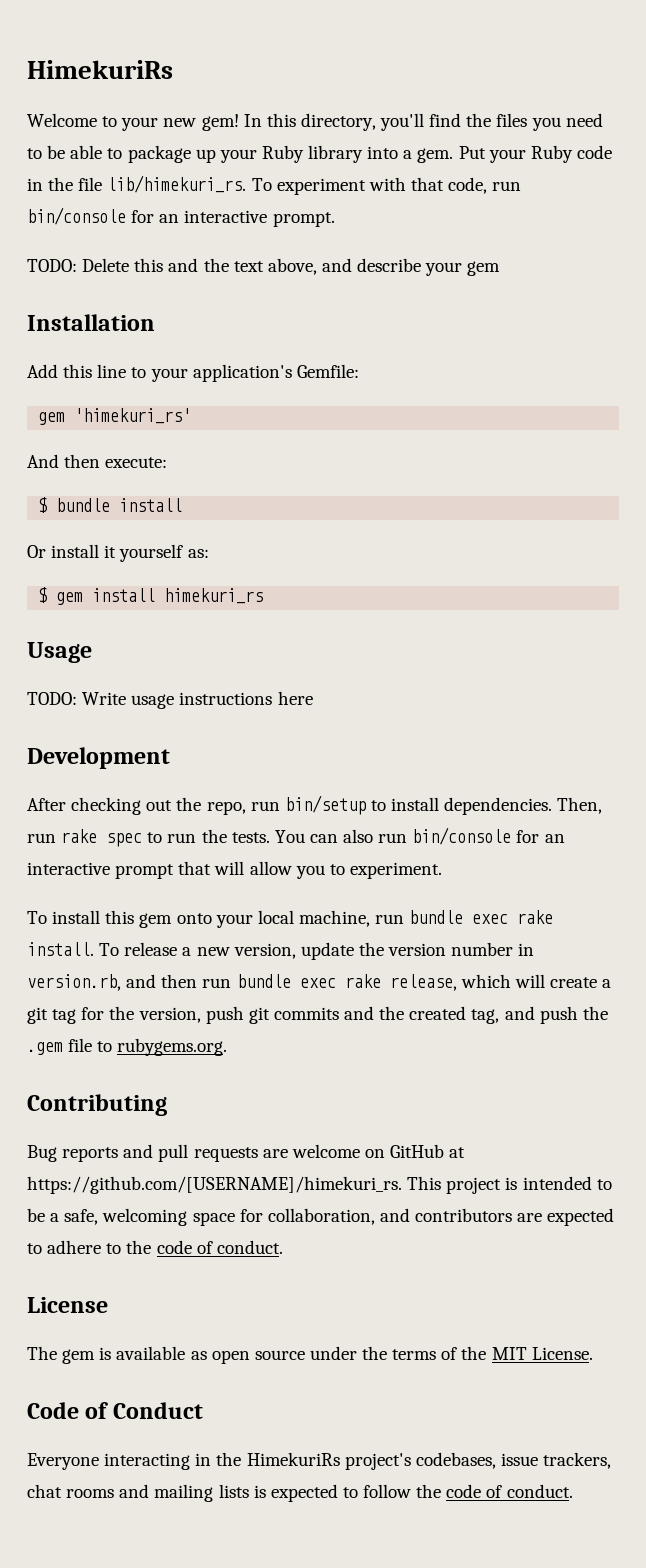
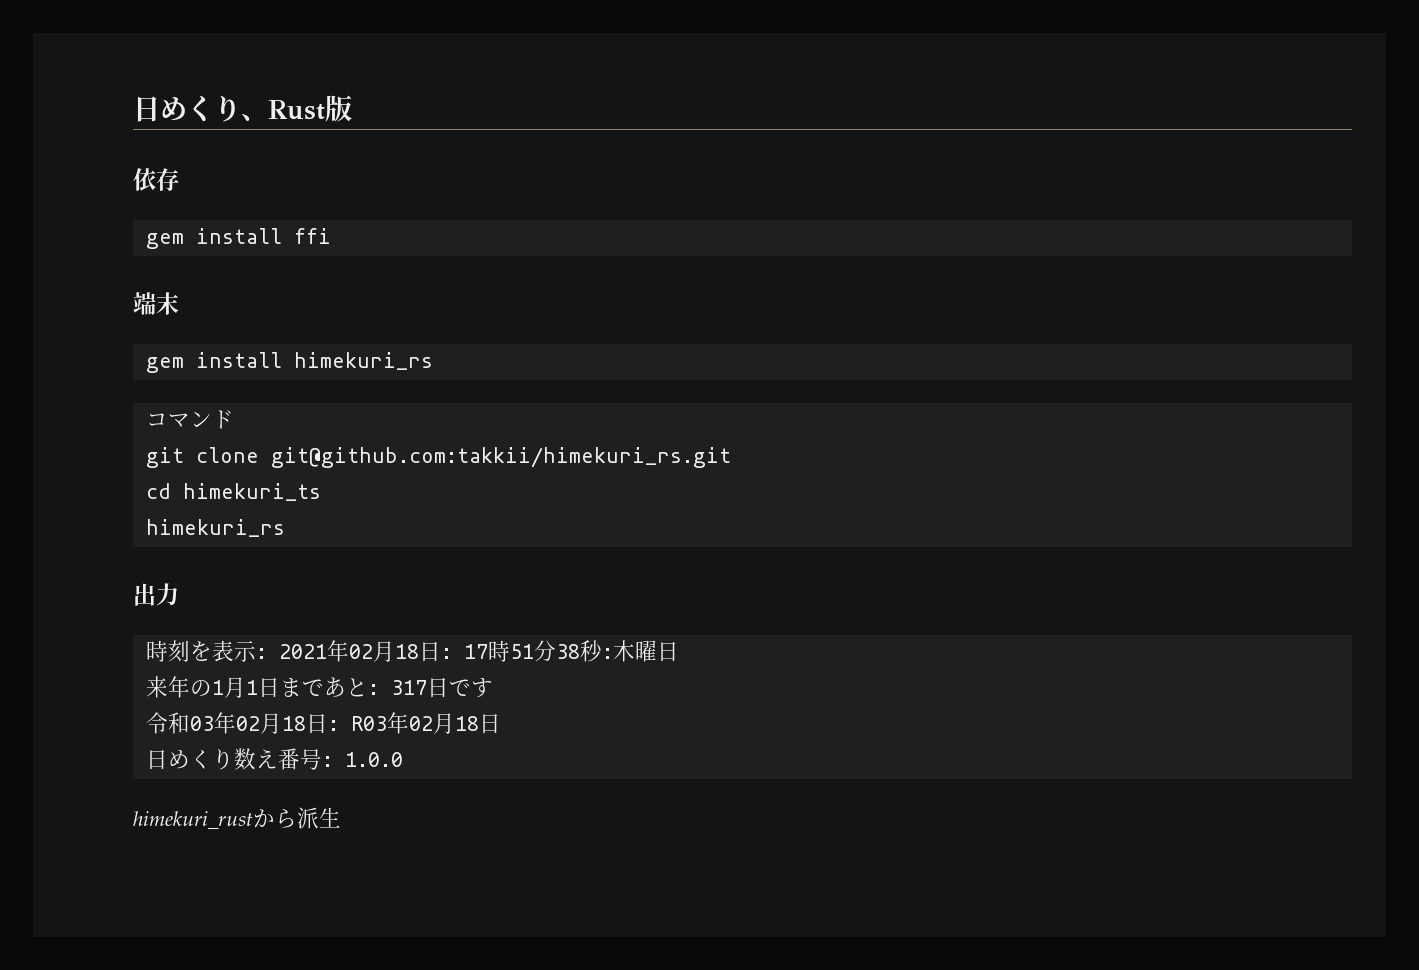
[27,60,173,79] [27,113,603,131] [27,145,612,163] [27,175,522,195] [27,207,335,227] [27,258,501,276] [27,314,155,331] [27,364,359,382] [38,408,192,425] [27,454,168,468] [38,497,183,513] [27,544,209,562] [38,587,264,605] [27,642,92,663] [27,691,313,709] [27,747,170,769] [27,795,603,815] [27,827,565,847] [27,861,442,879] [27,910,554,928] [27,942,535,960] [27,974,612,991] [27,1006,608,1024] [27,1038,228,1056] [27,1094,167,1116] [27,1144,466,1162] [27,1176,612,1194] [27,1208,615,1226] [27,1240,283,1254] [27,1297,108,1313] [27,1346,593,1364] [27,1402,203,1419] [27,1452,612,1470] [27,1484,573,1502] HimekuriRs // Welcome to your new gem! In this directory, you'll find the files you need to be able to package up your Ruby library into a gem. Put your Ruby code in the file lib/himekuri_rs. To experiment with that code, run bin/console for an interactive prompt. // TODO: Delete this and the text above, and describe your gem // Installation // Add this line to your application's Gemfile: // gem 'himekuri_rs' // And then execute: // $ bundle install // Or install it yourself as: // $ gem install himekuri_rs // Usage // TODO: Write usage instructions here // Development // After checking out the repo, run bin/setup to install dependencies. Then, run rake spec to run the tests. You can also run bin/console for an interactive prompt that will allow you to experiment. // To install this gem onto your local machine, run bundle exec rake install. To release a new version, update the version number in version.rb, and then run bundle exec rake release, which will create a git tag for the version, push git commits and the created tag, and push the .gem file to rubygems.org. // Contributing // Bug reports and pull requests are welcome on GitHub at https://github.com/[USERNAME]/himekuri_rs. This project is intended to be a safe, welcoming space for collaboration, and contributors are expected to adhere to the code of conduct. // License // The gem is available as open source under the terms of the MIT License. // Code of Conduct // Everyone interacting in the HimekuriRs project's codebases, issue trackers, chat rooms and mailing lists is expected to follow the code of conduct. -> [133,95,352,122] [133,168,179,191] [145,228,331,249] [133,292,179,315] [145,352,433,373] [145,410,234,429] [145,447,731,468] [145,483,321,501] [145,519,285,537] [133,583,179,606] [145,640,679,662] [145,676,493,698] [145,712,501,734] [145,748,403,770] [133,807,341,829] 日めくり、Rust版 // 依存 // gem install ffi // 端末 // gem install himekuri_rs // コマンド // git clone git@github.com:takkii/himekuri_rs.git // cd himekuri_ts // himekuri_rs // 出力 // 時刻を表示: 2021年02月18日: 17時51分38秒:木曜日 // 来年の1月1日まであと: 317日です // 令和03年02月18日: R03年02月18日 // 日めくり数え番号: 1.0.0 // himekuri_rustから派生

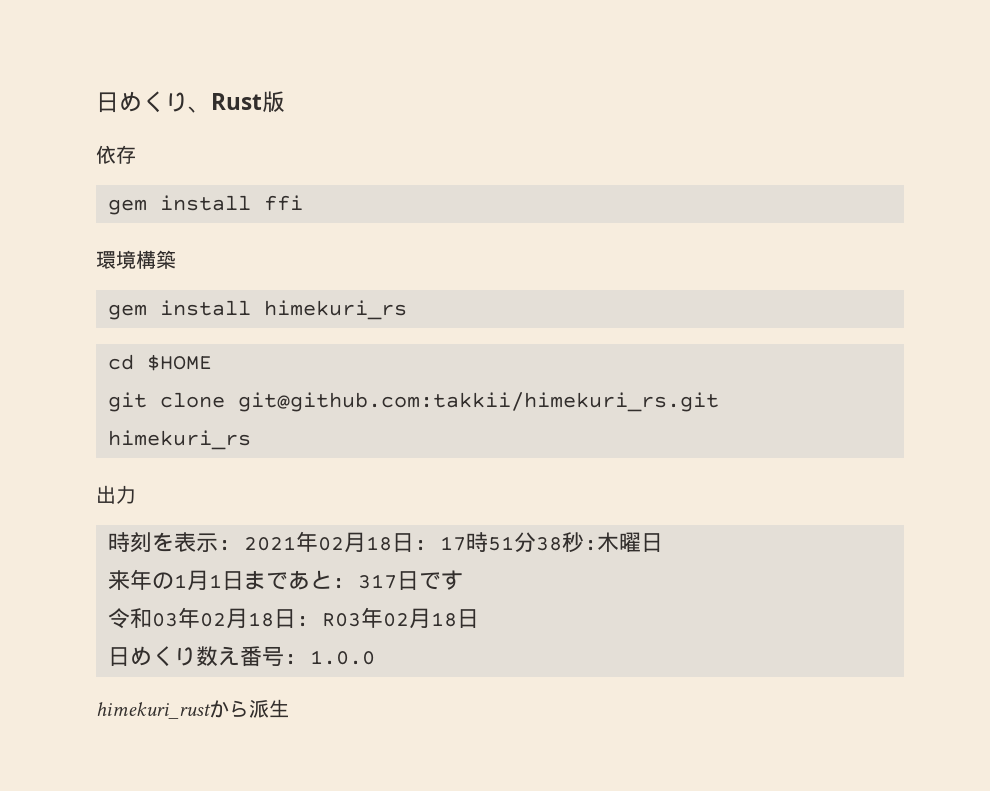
[133,292,179,315] 端末 -> [96,250,176,269] 環境構築
[145,410,234,429] コマンド -> [108,354,212,371] cd $HOME
[145,483,321,501] // cd himekuri_ts -> (719, 402) none

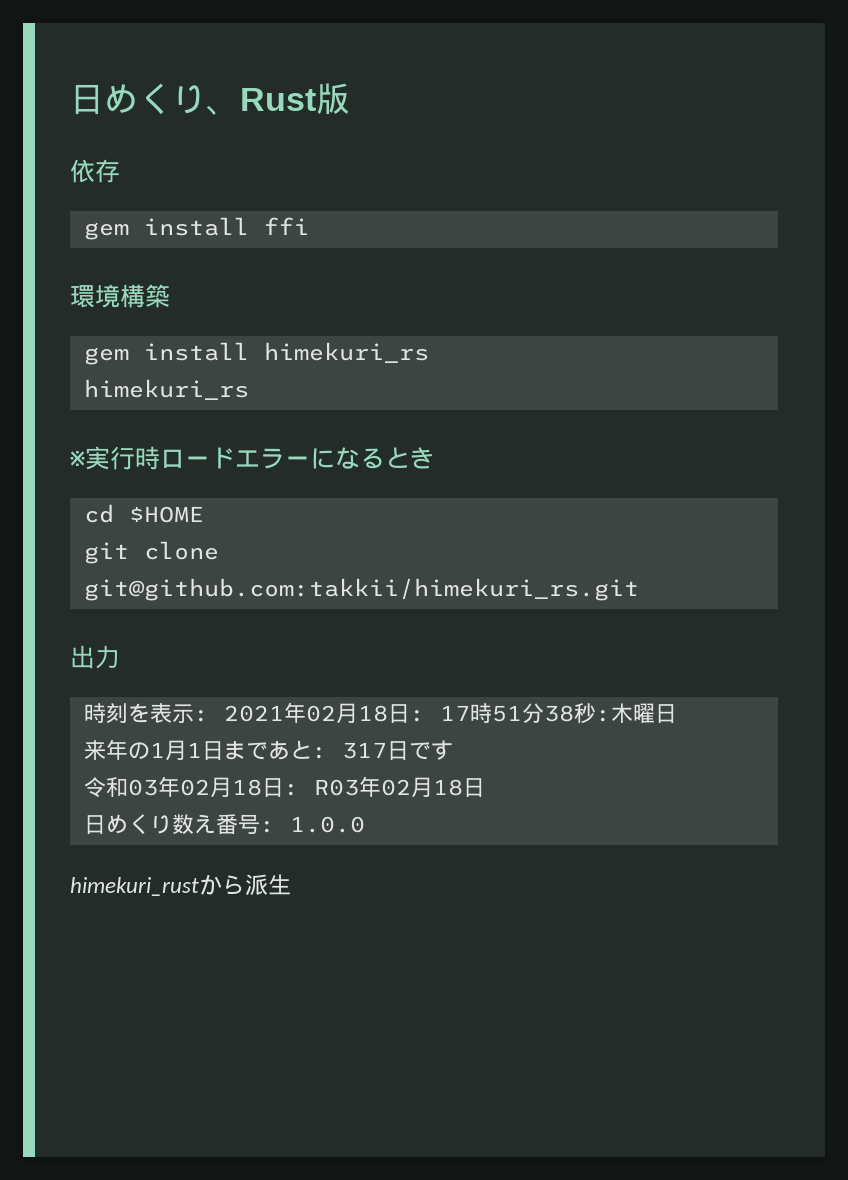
(407, 310) none -> [83,379,249,400] [70,446,435,470] // himekuri_rs // ※実行時ロードエラーになるとき
[108,430,251,450] // himekuri_rs -> (639, 589) none

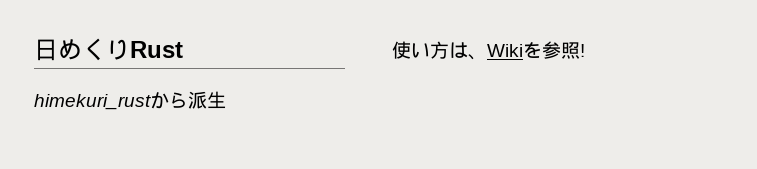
[70,83,240,115] 日めくり、 -> [34,38,130,61] 日めくり
[316,83,350,115] [70,159,120,183] [83,217,309,240] [70,284,170,308] [83,342,429,365] [83,379,249,400] [70,446,435,470] [83,504,204,523] [83,541,219,564] [83,578,639,601] [70,645,120,669] [83,702,677,724] [83,739,453,761] [83,776,485,798] [83,814,365,835] [70,874,291,896] 版 // 依存 // gem install ffi // 環境構築 // gem install himekuri_rs // himekuri_rs // ※実行時ロードエラーになるとき // cd $HOME // git clone git@github.com:takkii/himekuri_rs.git // 出力 // 時刻を表示: 2021年02月18日: 17時51分38秒:木曜日 // 来年の1月1日まであと: 317日です // 令和03年02月18日: R03年02月18日 // 日めくり数え番号: 1.0.0 // himekuri_rustから派生 -> [34,91,226,110] [392,41,585,60] // himekuri_rustから派生 // 使い方は、Wikiを参照!

